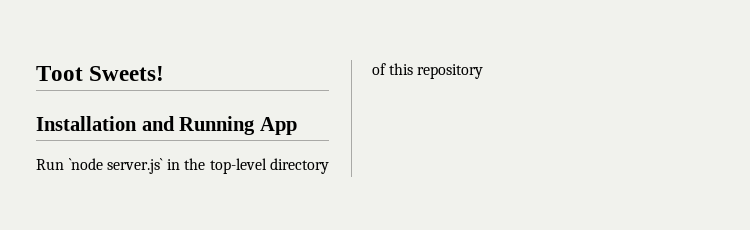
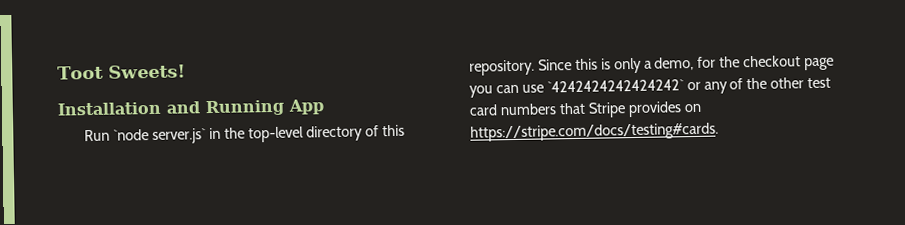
[417,64,484,79] repository -> [469,55,835,76] [469,77,832,98] [469,101,702,118] [470,122,719,142] repository. Since this is only a demo, for the checkout page you can use `4242424242424242` or any of the other test card numbers that Stripe provides on https://stripe.com/docs/testing#cards.

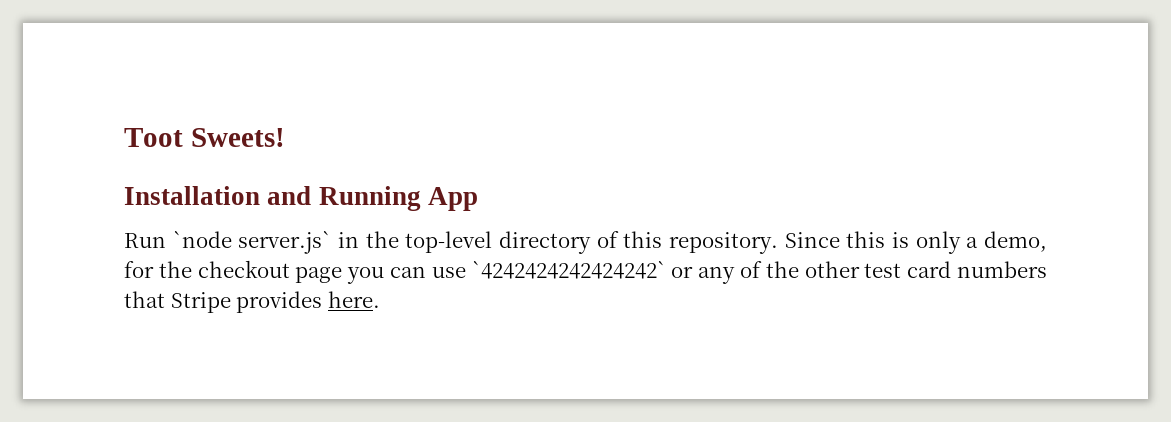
[683,103,702,113] [470,122,719,142] on https://stripe.com/docs/testing#cards. -> [327,291,380,308] here.

